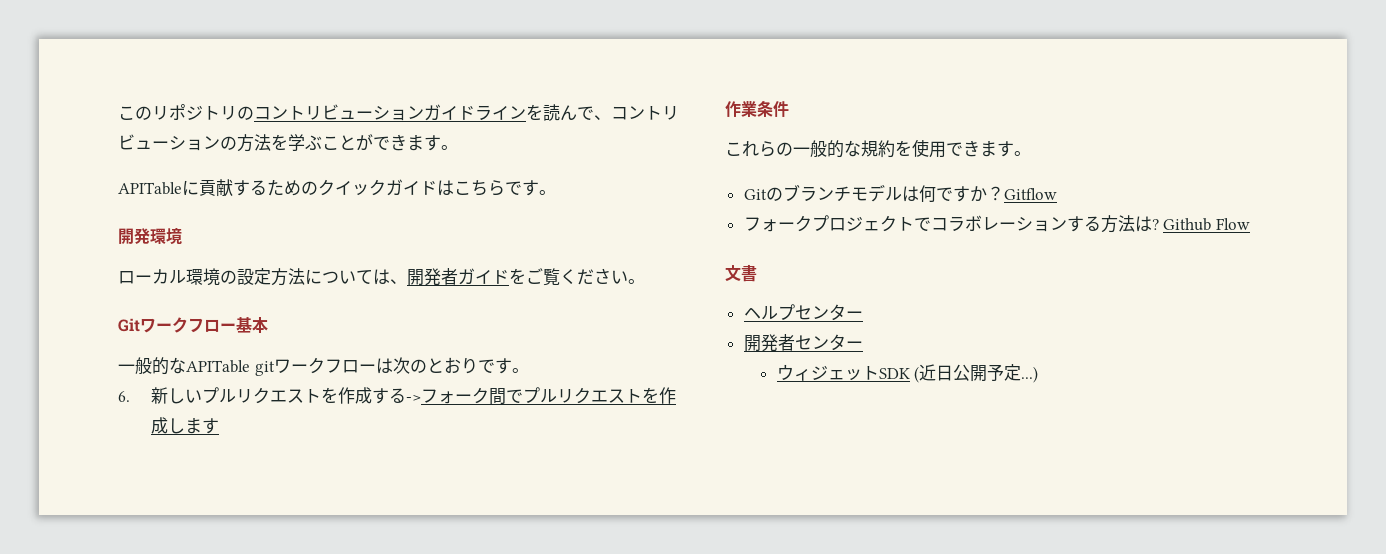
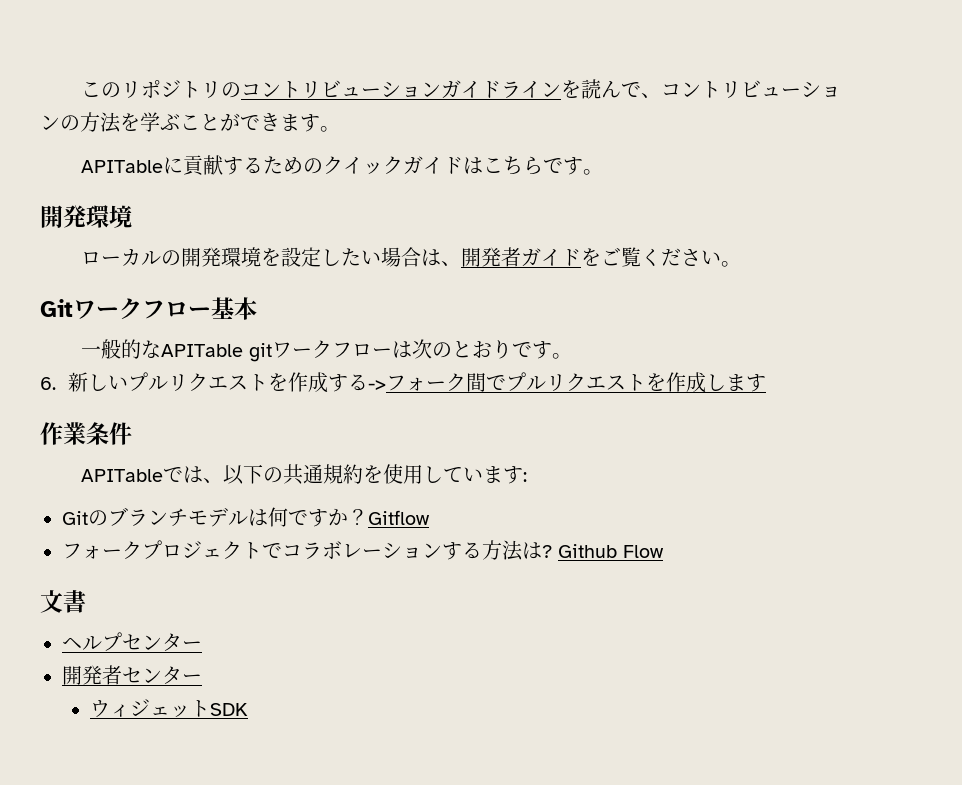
[186,268,373,286] 環境の設定方法について -> [161,247,422,267] の開発環境を設定したい場合
[725,139,1031,158] これらの一般的な規約を使用できます。 -> [81,464,528,485] APITableでは、以下の共通規約を使用しています:
[914,364,1039,383] (近日公開予定...) -> (248, 709) none

